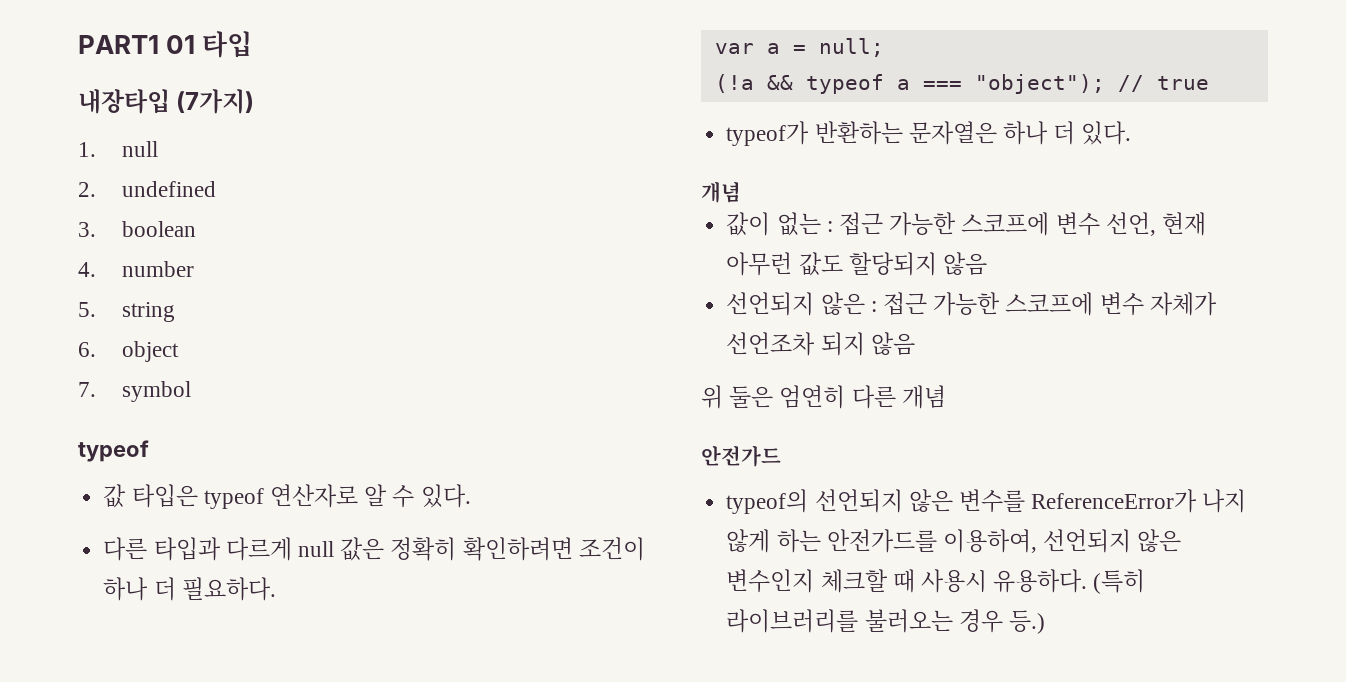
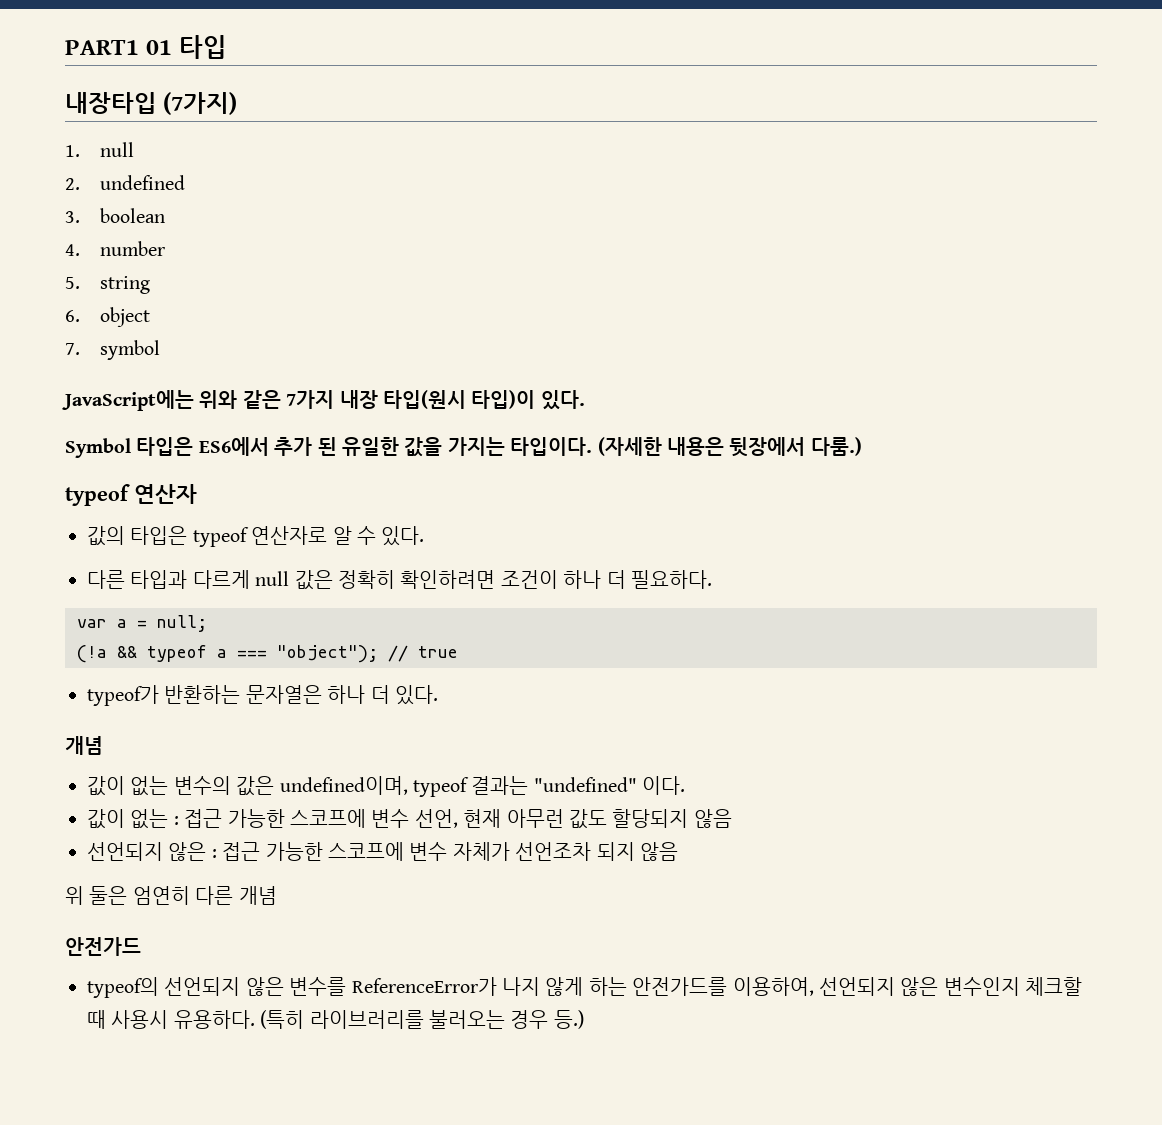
[78,440,149,462] [103,484,127,508] // typeof // 값 -> [62,390,585,411] [65,437,862,458] [65,484,197,506] [87,526,125,546] // JavaScript에는 위와 같은 7가지 내장 타입(원시 타입)이 있다. // Symbol 타입은 ES6에서 추가 된 유일한 값을 가지는 타입이다. (자세한 내용은 뒷장에서 다룸.) // typeof 연산자 // 값의
(741, 192) none -> [87,776,686,797] // 값이 없는 변수의 값은 undefined이며, typeof 결과는 "undefined" 이다.

